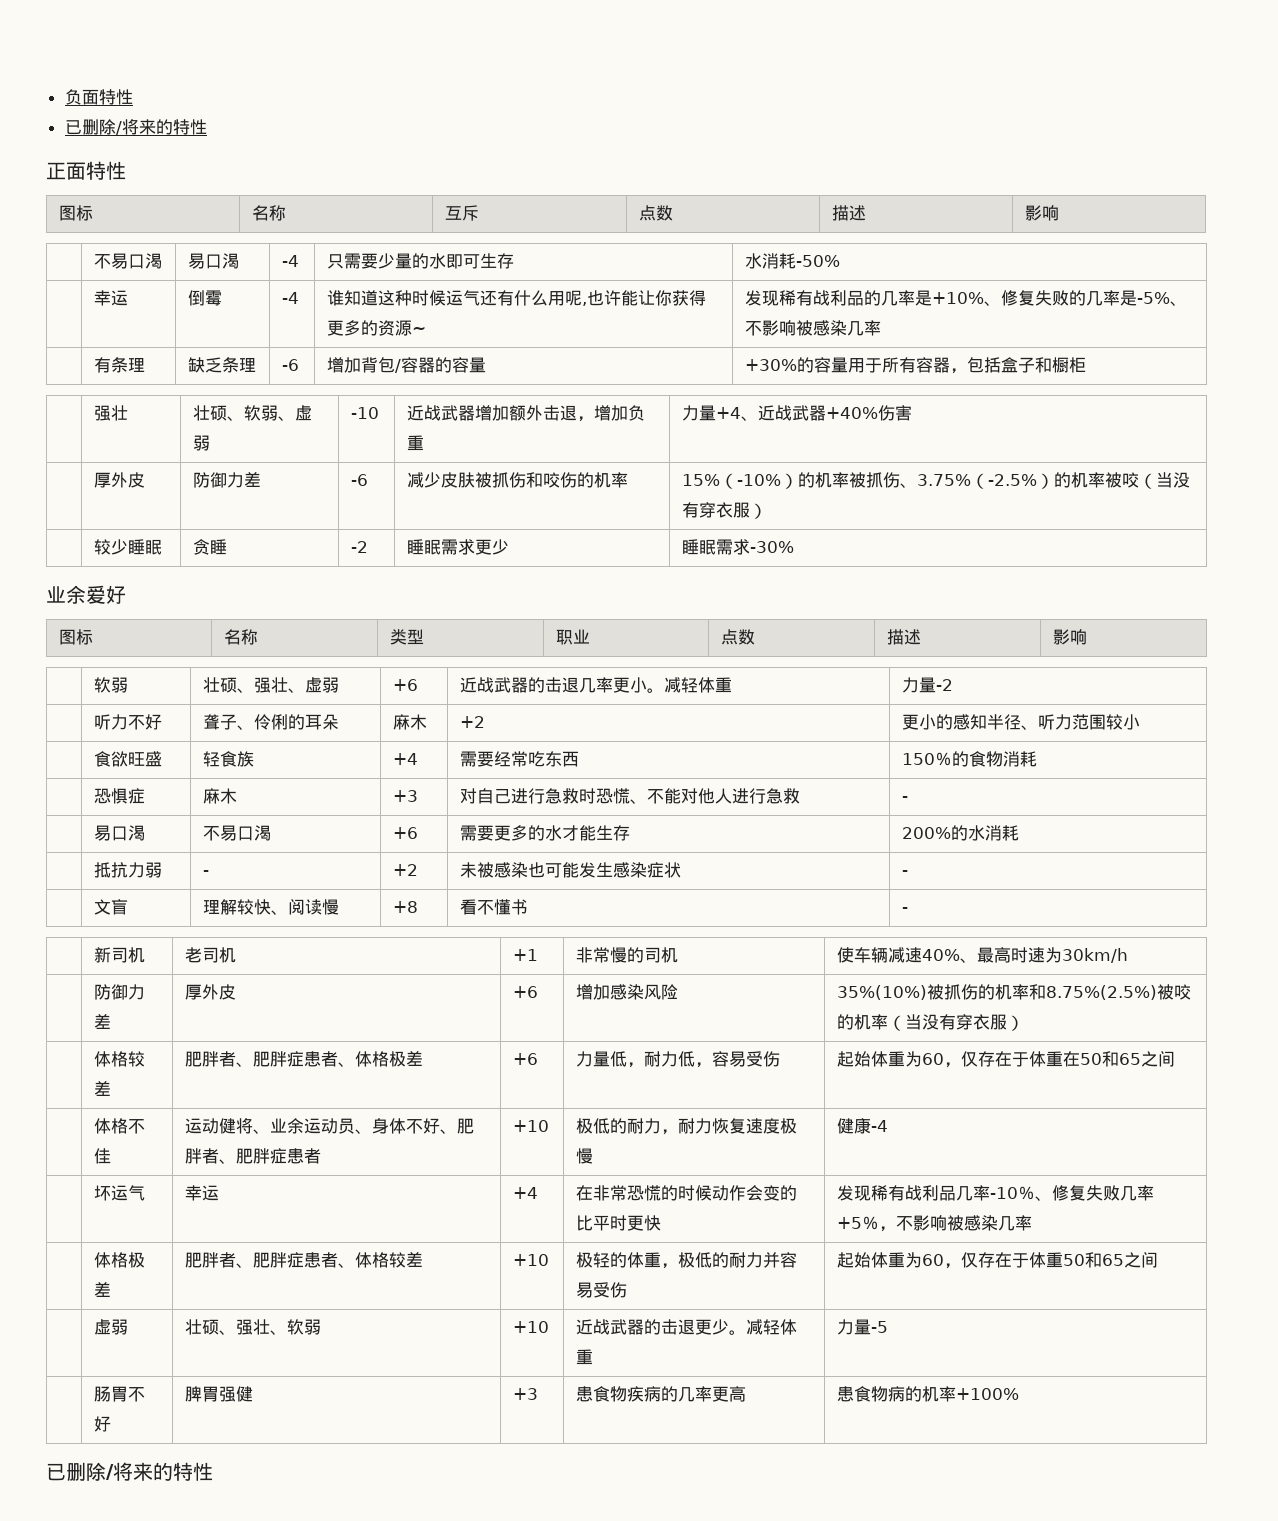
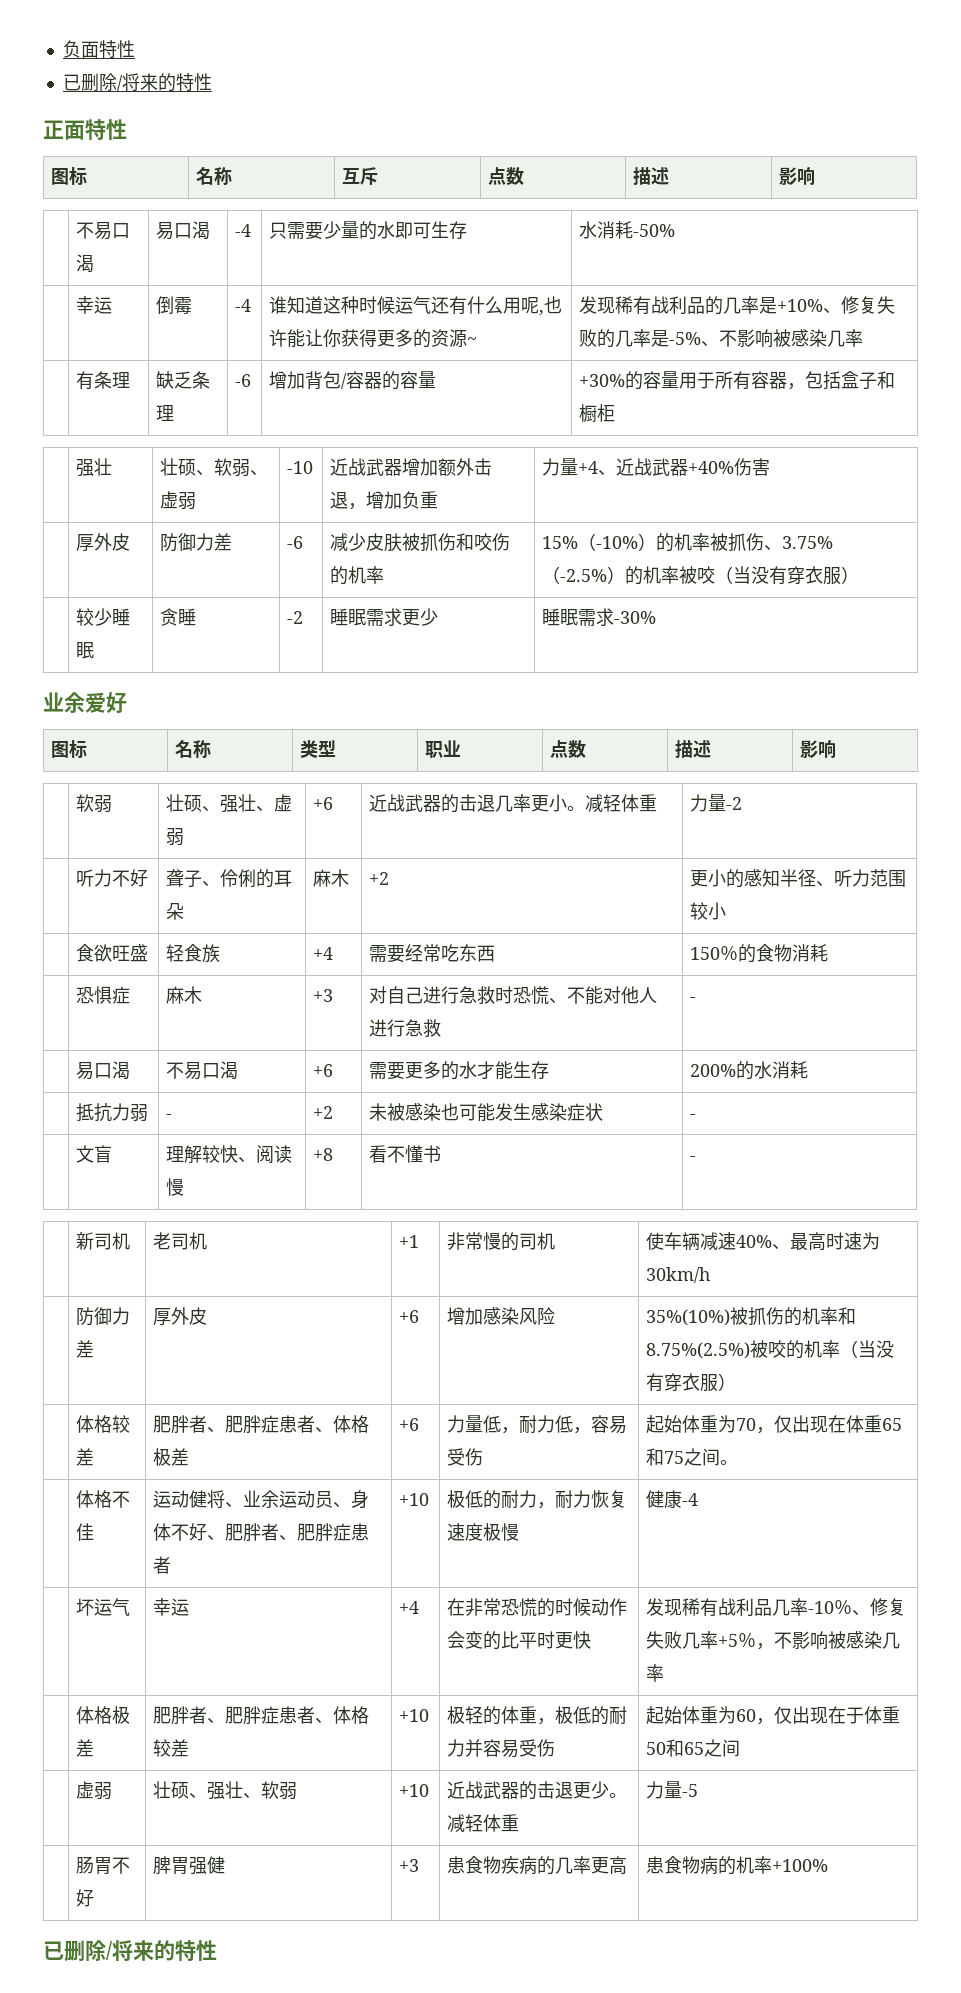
[922,1051,1176,1068] 60，仅存在于体重在50和65之间 -> [736,1415,903,1434] [646,1448,739,1466] 70，仅出现在体重65和75之间。
[978,1252,996,1268] 存 -> [792,1706,829,1724] 出现

